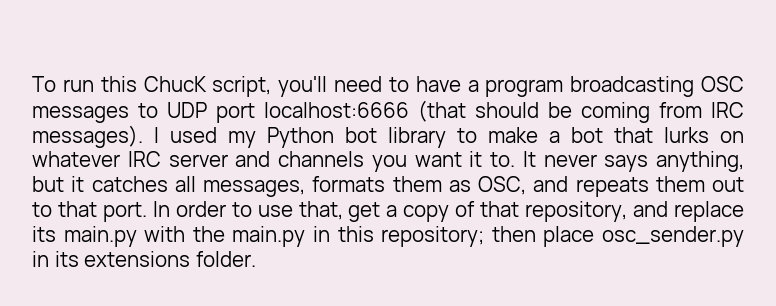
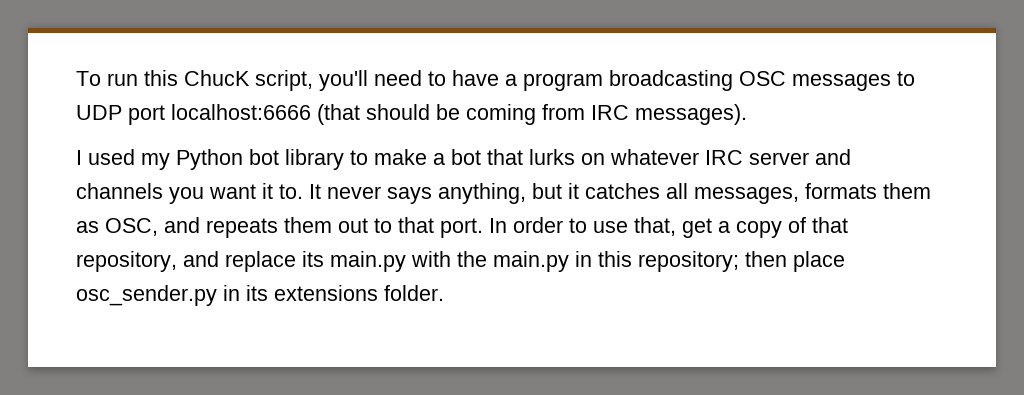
(143, 136) none -> (747, 114) //

